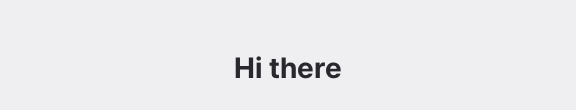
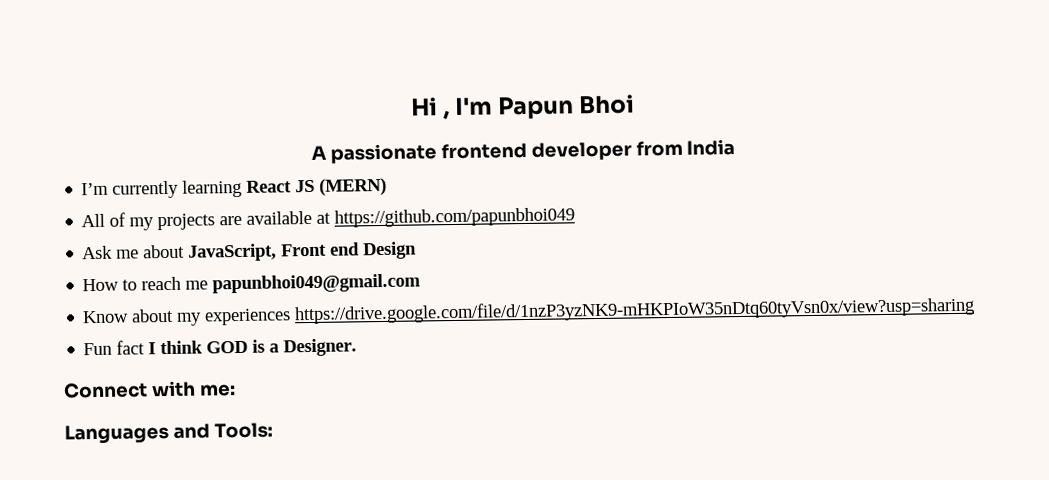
[269,57,343,79] there -> [442,94,636,120] [310,139,736,164] [81,177,388,199] [81,207,576,231] [82,241,418,262] [82,273,422,294] [82,296,976,326] [83,338,358,357] [63,380,236,399] [64,422,273,445] , I'm Papun Bhoi // A passionate frontend developer from India // I’m currently learning React JS (MERN) // All of my projects are available at https://github.com/papunbhoi049 // Ask me about JavaScript, Front end Design // How to reach me papunbhoi049@gmail.com // Know about my experiences https://drive.google.com/file/d/1nzP3yzNK9-mHKPIoW35nDtq60tyVsn0x/view?usp=sharing // Fun fact I think GOD is a Designer. // Connect with me: // Languages and Tools:

